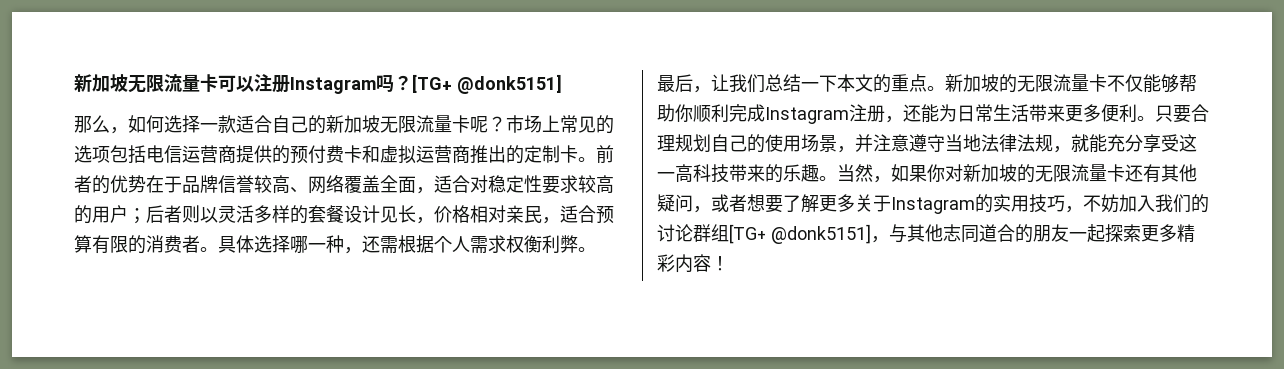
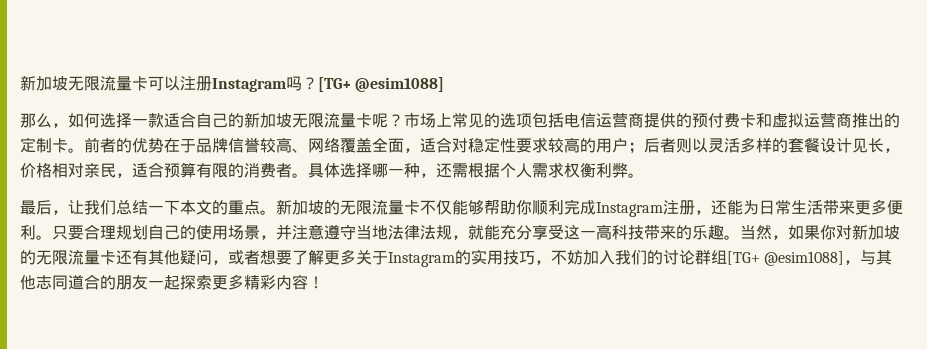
[457,74,562,94] @donk5151] -> [355,77,445,92] @esim1088]
[771,224,871,244] @donk5151] -> [764,251,845,266] @esim1088]

